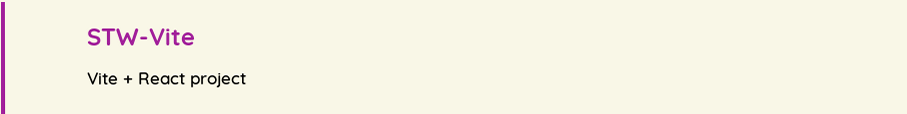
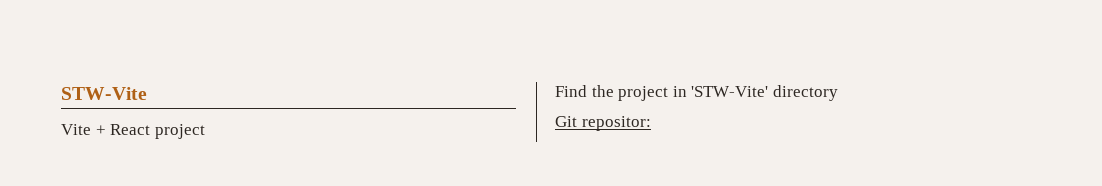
(247, 80) none -> [555,85,838,101] [555,116,651,131] // Find the project in 'STW-Vite' directory // Git repositor:

